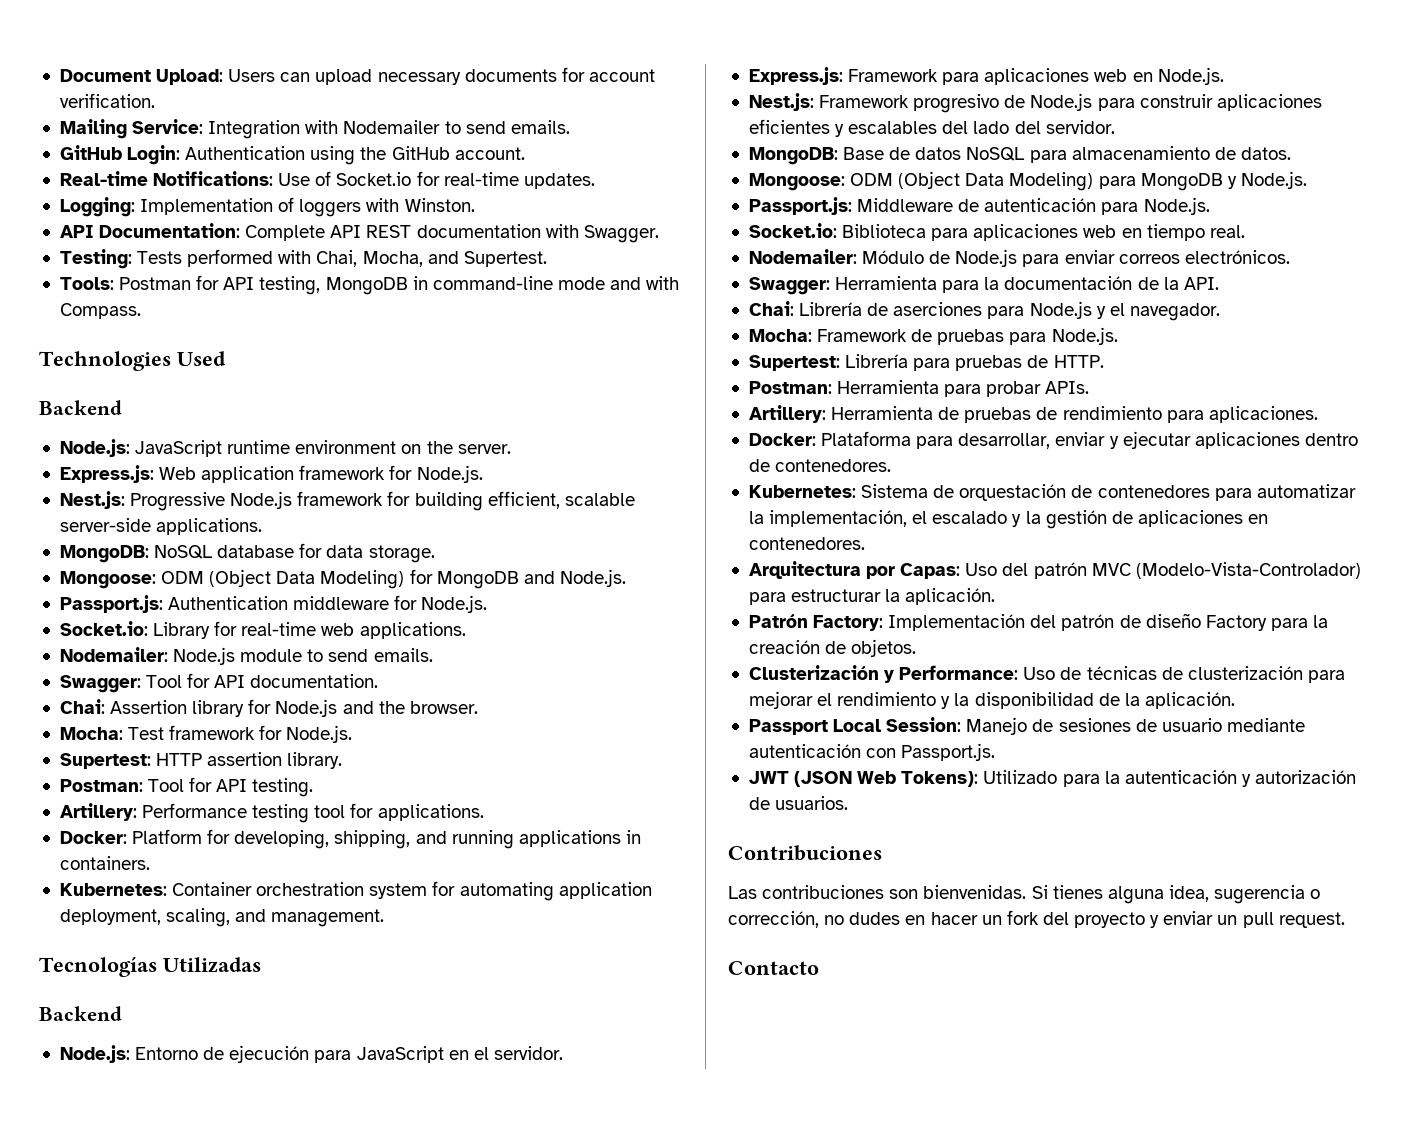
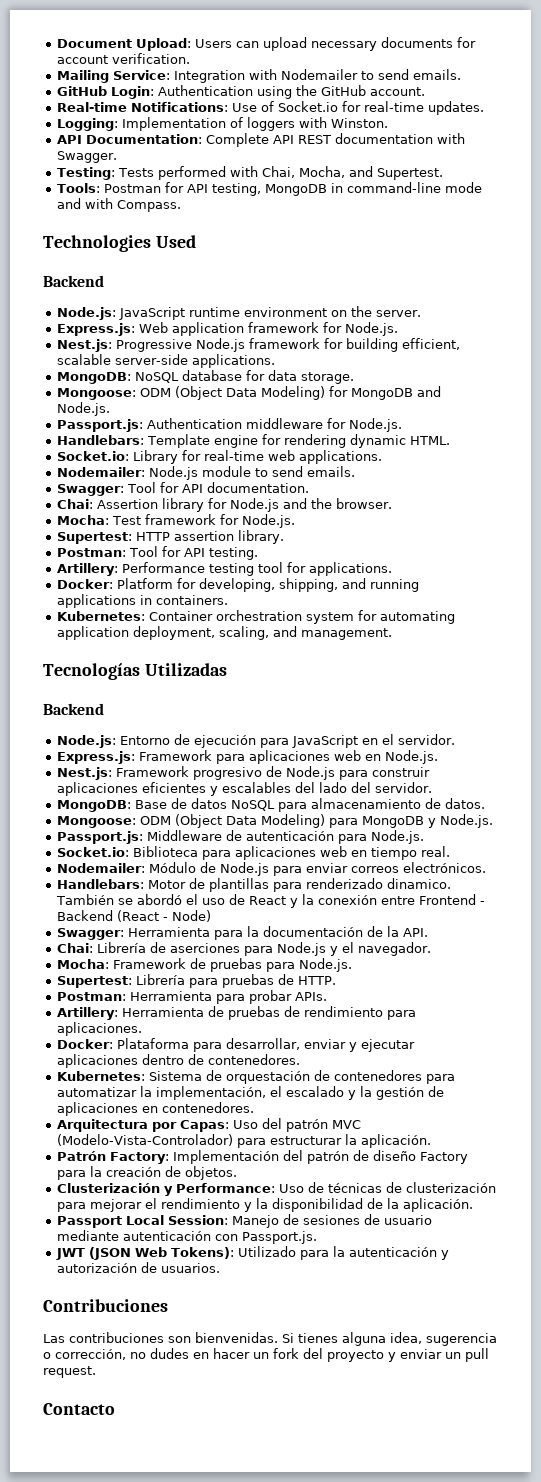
(488, 604) none -> [57,434,451,448] // Handlebars: Template engine for rendering dynamic HTML.
(1290, 257) none -> [57,878,452,892] [56,894,486,908] [57,910,212,922] // Handlebars: Motor de plantillas para renderizado dinamico. También se abordó el uso de React y la conexión entre Frontend - Backend (React - Node)

